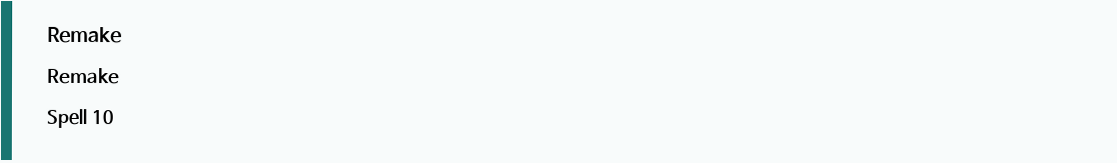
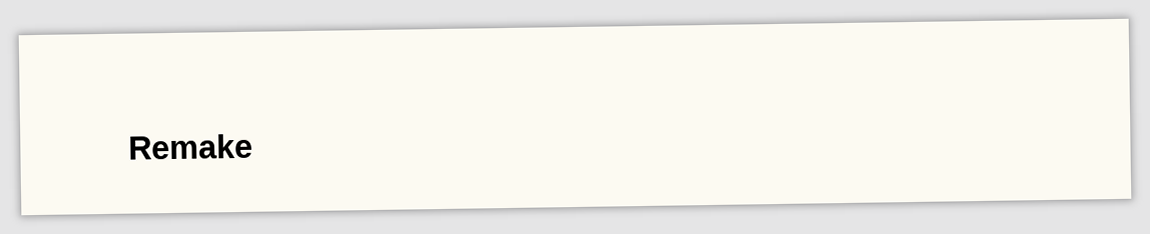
[47,26,122,44] [46,67,120,85] [46,108,114,129] Remake // Remake // Spell 10 -> [128,133,253,160] Remake

